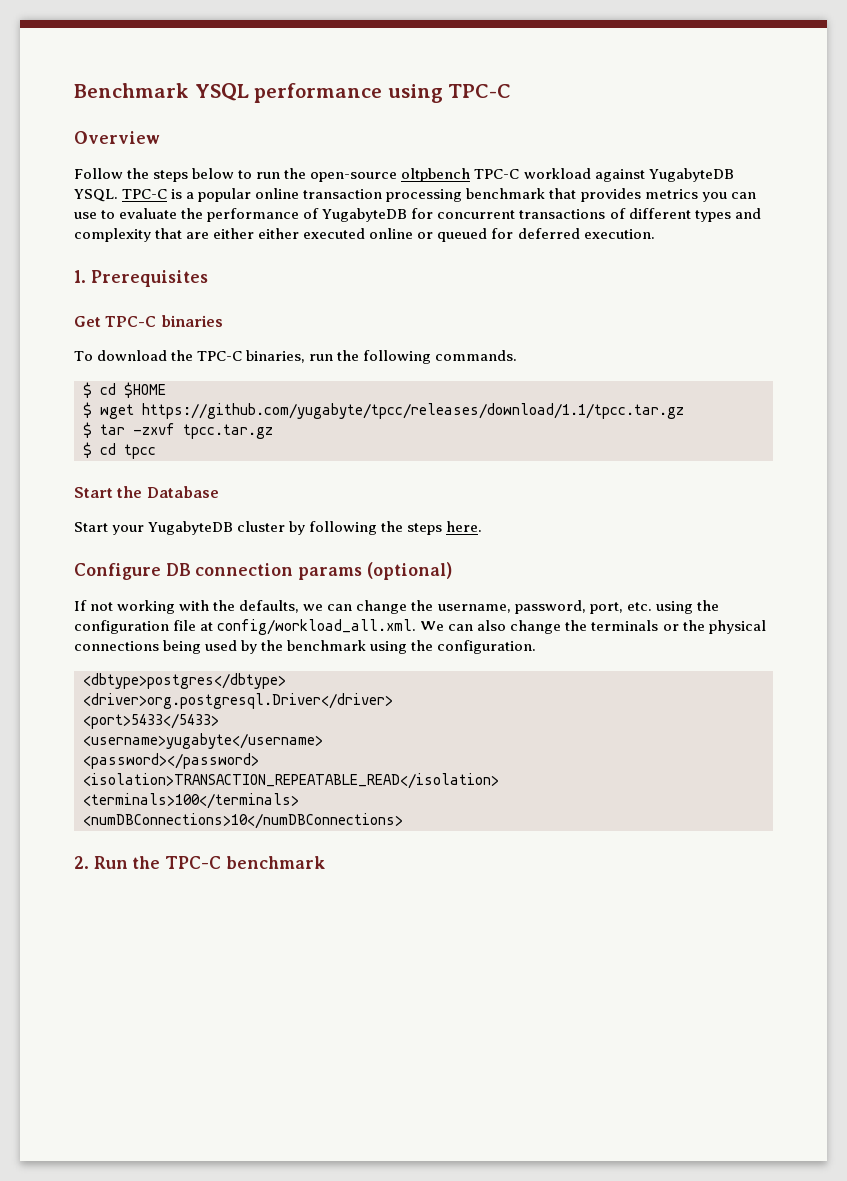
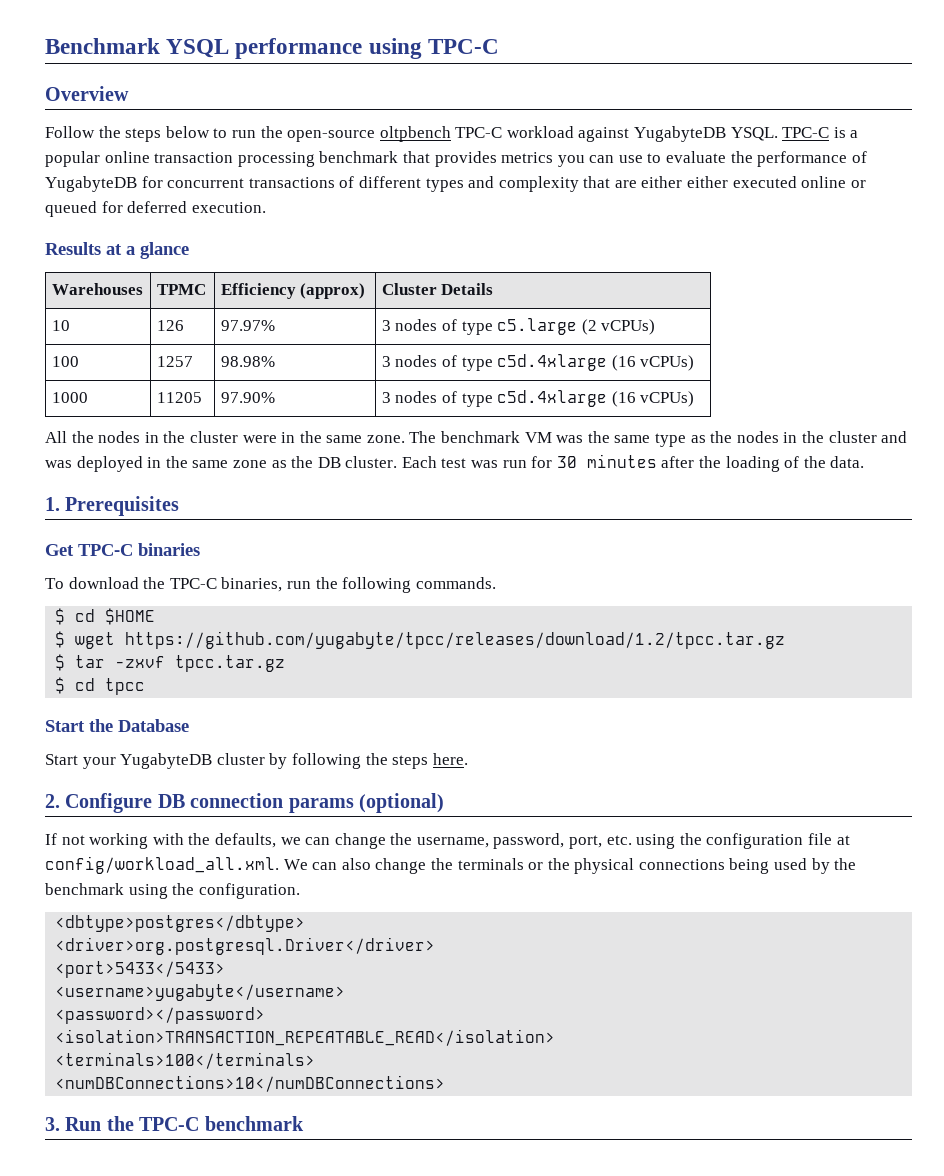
(655, 234) none -> [45,242,189,259] [51,283,143,295] [156,284,206,295] [220,283,366,299] [381,283,494,295] [51,320,70,331] [156,320,184,331] [220,320,275,331] [381,318,656,335] [51,356,79,367] [156,356,193,367] [220,356,275,367] [381,354,695,371] [51,392,88,403] [156,392,202,403] [220,392,275,403] [381,390,695,407] [45,431,908,447] [45,454,865,472] // Results at a glance // Warehouses | TPMC | Efficiency (approx) | Cluster Details // 10 | 126 | 97.97% | 3 nodes of type c5.large (2 vCPUs) // 100 | 1257 | 98.98% | 3 nodes of type c5d.4xlarge (16 vCPUs) // 1000 | 11205 | 97.90% | 3 nodes of type c5d.4xlarge (16 vCPUs) // All the nodes in the cluster were in the same zone. The benchmark VM was the same type as the nodes in the cluster and was deployed in the same zone as the DB cluster. Each test was run for 30 minutes after the loading of the data.
[142,403,684,419] https://github.com/yugabyte/tpcc/releases/download/1.1/tpcc.tar.gz -> [125,631,786,649] https://github.com/yugabyte/tpcc/releases/download/1.2/tpcc.tar.gz
(483, 526) none -> [45,794,60,808] 2.
[74,856,89,869] 2. -> [45,1117,60,1131] 3.

